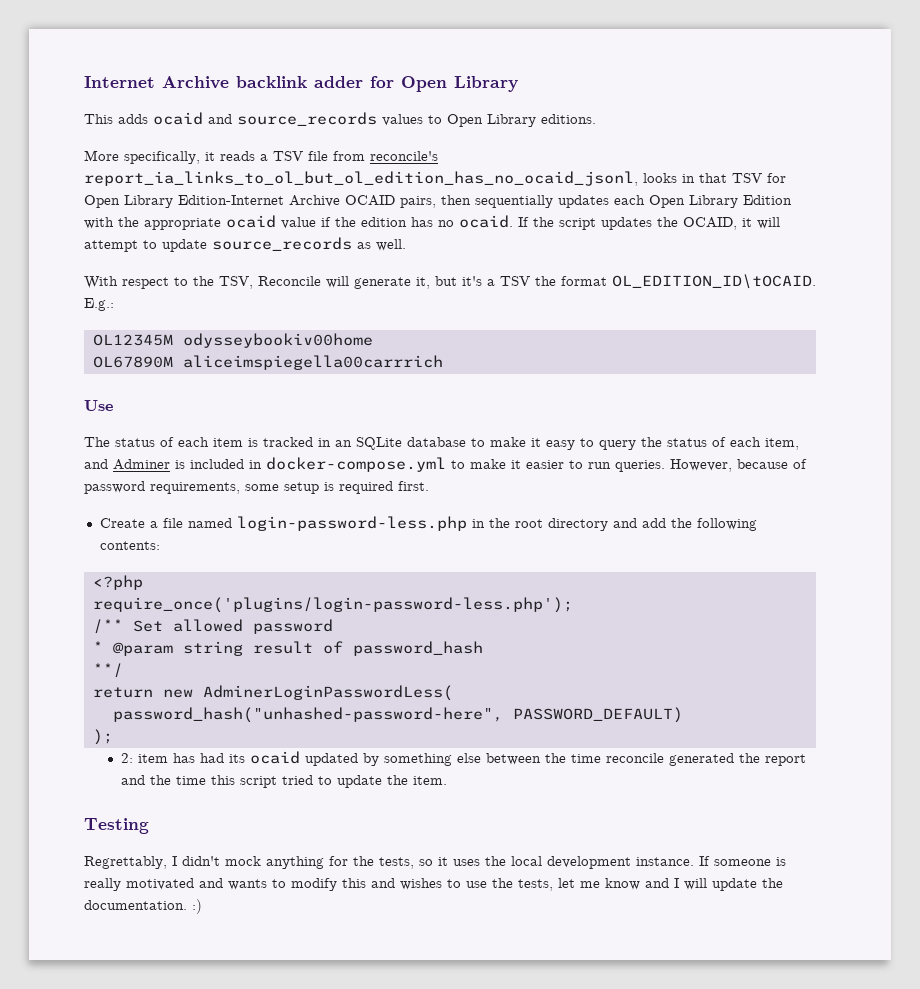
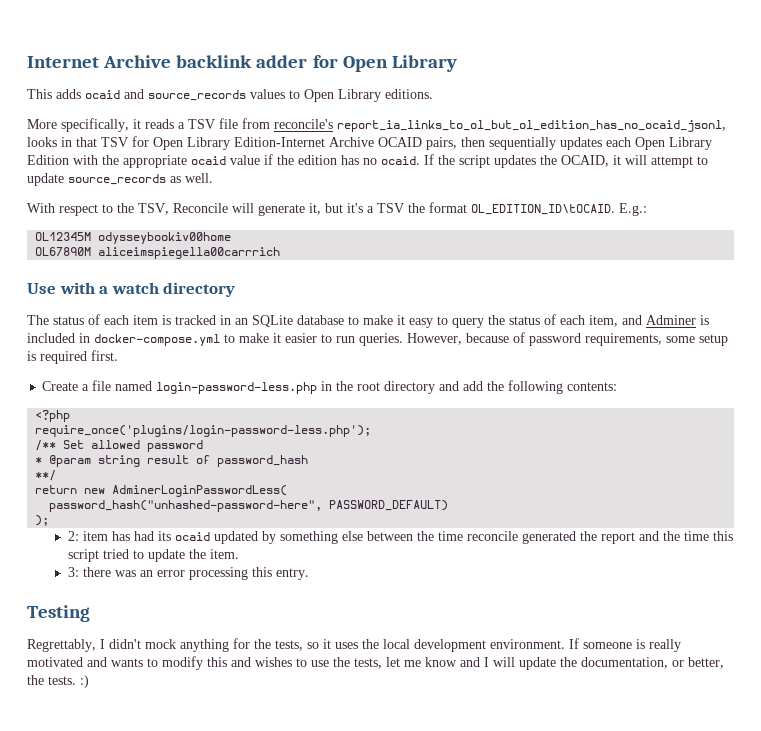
(113, 405) none -> [59,282,236,297] with a watch directory
(447, 780) none -> [68,567,310,580] // 3: there was an error processing this entry.
[636,857,694,866] instance. -> [490,639,565,649] environment.
[84,900,187,910] documentation. -> [581,657,724,669] [27,675,76,685] documentation, or better, the tests.

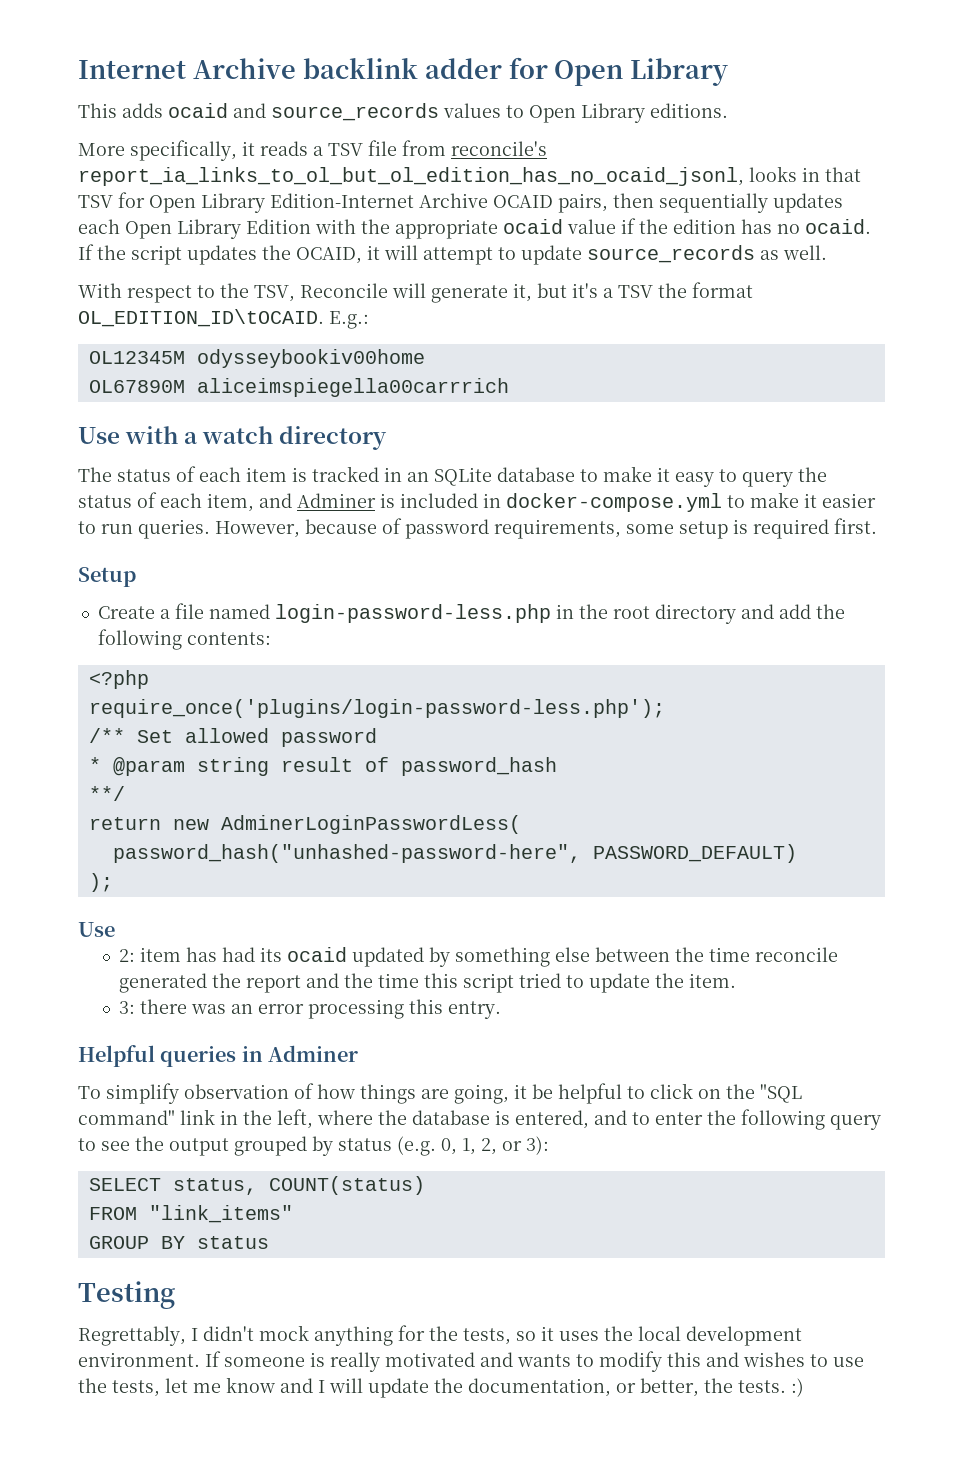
(118, 355) none -> [78,567,136,587] // Setup
(50, 520) none -> [78,922,115,937] // Use
(310, 574) none -> [78,1045,359,1067] [78,1083,802,1104] [78,1109,881,1130] [78,1136,549,1156] [88,1176,425,1195] [88,1205,293,1223] [88,1236,269,1249] // Helpful queries in Adminer // To simplify observation of how things are going, it be helpful to click on the "SQL command" link in the left, where the database is entered, and to enter the following query to see the output grouped by status (e.g. 0, 1, 2, or 3): // SELECT status, COUNT(status) // FROM "link_items" // GROUP BY status

